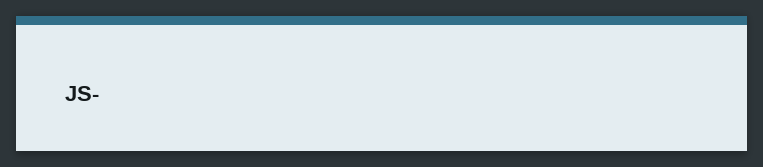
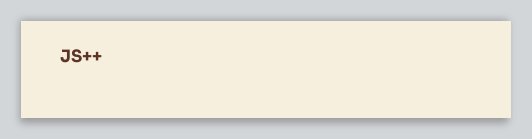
[65,86,99,101] JS- -> [60,49,102,63] JS++

